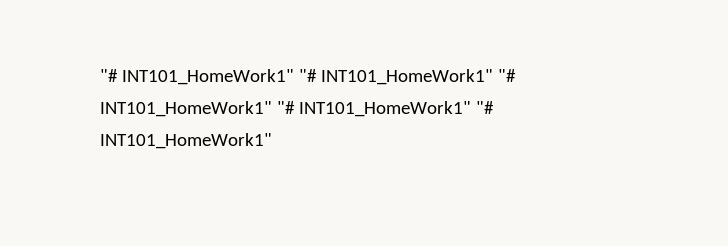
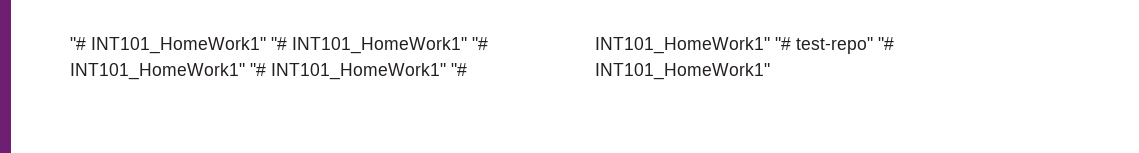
(272, 141) none -> [775,37,894,54] [595,63,770,80] "# test-repo" "# INT101_HomeWork1"

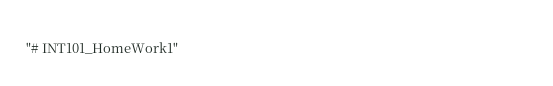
[70,37,488,54] [70,63,467,80] [595,37,894,54] [595,63,770,80] "# INT101_HomeWork1" "# INT101_HomeWork1" "# INT101_HomeWork1" "# INT101_HomeWork1" "# INT101_HomeWork1" "# test-repo" "# INT101_HomeWork1" -> [26,42,178,54] "# INT101_HomeWork1"

